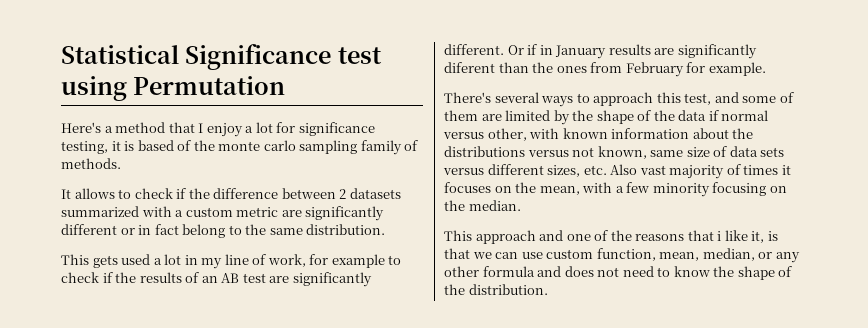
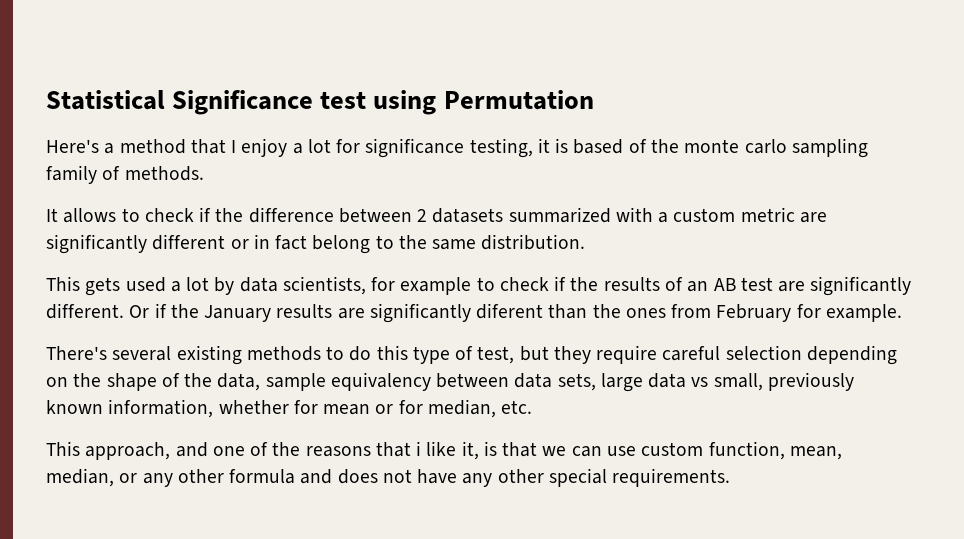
[184,254,306,269] in my line of work, -> [214,276,366,295] by data scientists,
[539,45,553,55] in -> [170,304,199,318] the
[541,92,794,107] [444,110,769,125] [443,128,754,141] [444,146,785,159] [443,164,791,179] [444,182,787,197] [444,200,521,211] [444,230,536,244] ways to approach this test, and some of them are limited by the shape of the data if normal versus other, with known information about the distributions versus not known, same size of data sets versus different sizes, etc. Also vast majority of times it focuses on the mean, with a few minority focusing on the median. // This approach -> [176,345,897,365] [46,372,854,392] [46,399,533,418] [46,441,171,460] existing methods to do this type of test, but they require careful selection depending on the shape of the data, sample equivalency between data sets, large data vs small, previously known information, whether for mean or for median, etc. // This approach,
[622,266,793,280] [444,284,548,295] need to know the shape of the distribution. -> [417,468,731,487] have any other special requirements.

